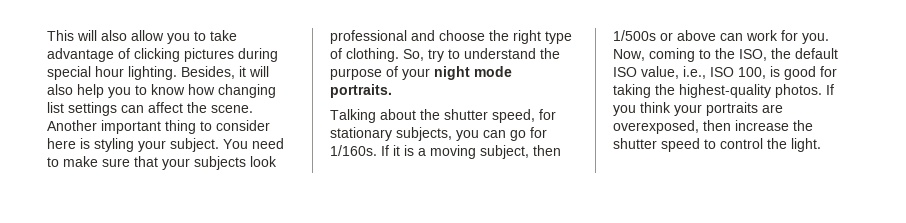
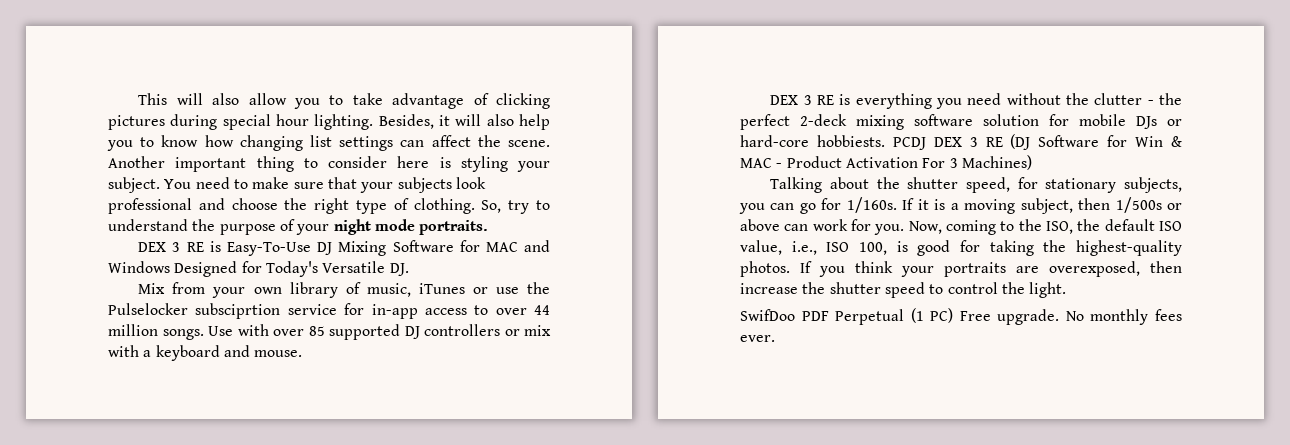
(392, 91) none -> [138,240,550,256] [108,261,409,277] [138,282,551,298] [108,303,550,319] [108,324,551,340] [108,345,303,361] [770,93,1182,109] [740,114,1182,130] [740,134,1182,150] [740,155,1032,170] // DEX 3 RE is Easy-To-Use DJ Mixing Software for MAC and Windows Designed for Today's Versatile DJ. // Mix from your own library of music, iTunes or use the Pulselocker subsciprtion service for in-app access to over 44 million songs. Use with over 85 supported DJ controllers or mix with a keyboard and mouse. // DEX 3 RE is everything you need without the clutter - the perfect 2-deck mixing software solution for mobile DJs or hard-core hobbiests. PCDJ DEX 3 RE (DJ Software for Win & MAC - Product Activation For 3 Machines)
(821, 145) none -> [740,308,1182,325] [740,335,775,342] // SwifDoo PDF Perpetual (1 PC) Free upgrade. No monthly fees ever.

